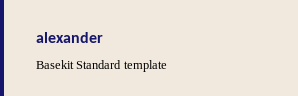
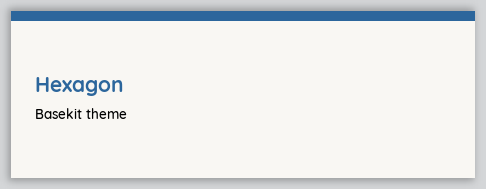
[36,32,103,43] alexander -> [35,77,124,96] Hexagon
[76,60,167,72] Standard template -> [86,108,127,119] theme

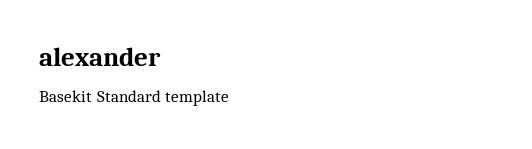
[35,77,124,96] Hexagon -> [39,47,161,66] alexander
[86,108,127,119] theme -> [96,90,230,106] Standard template

